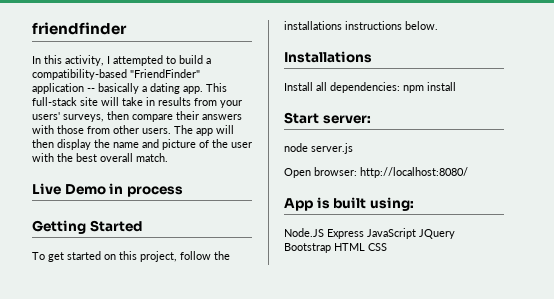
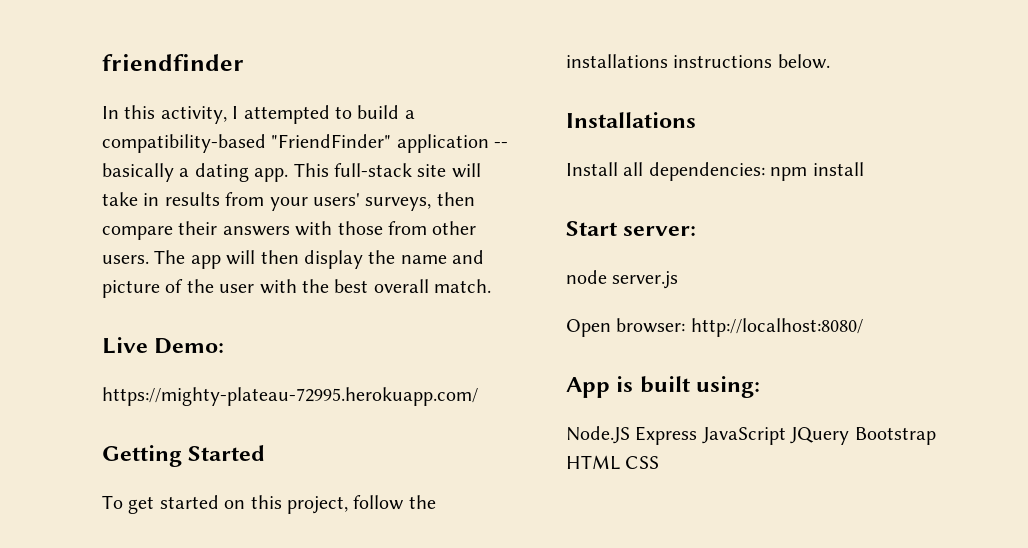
[64,183,183,197] Demo in process -> [154,338,225,354] [102,387,478,406] Demo: // https://mighty-plateau-72995.herokuapp.com/

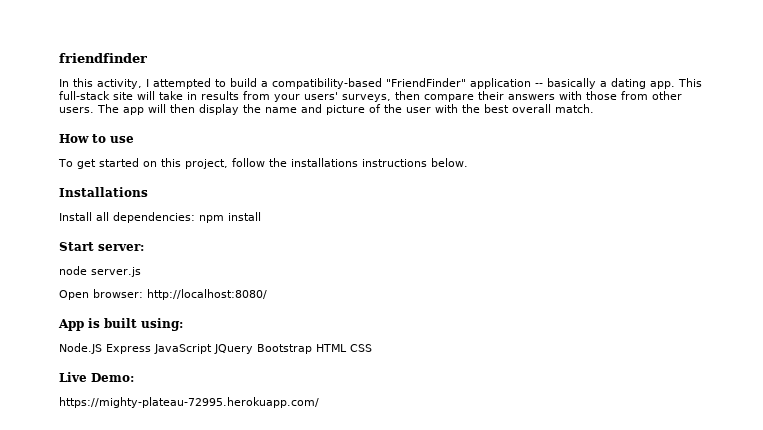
[102,337,225,354] [102,387,478,406] [102,445,266,467] Live Demo: // https://mighty-plateau-72995.herokuapp.com/ // Getting Started -> [59,134,134,143] How to use
(660, 462) none -> [59,372,134,382] [59,397,319,408] // Live Demo: // https://mighty-plateau-72995.herokuapp.com/

